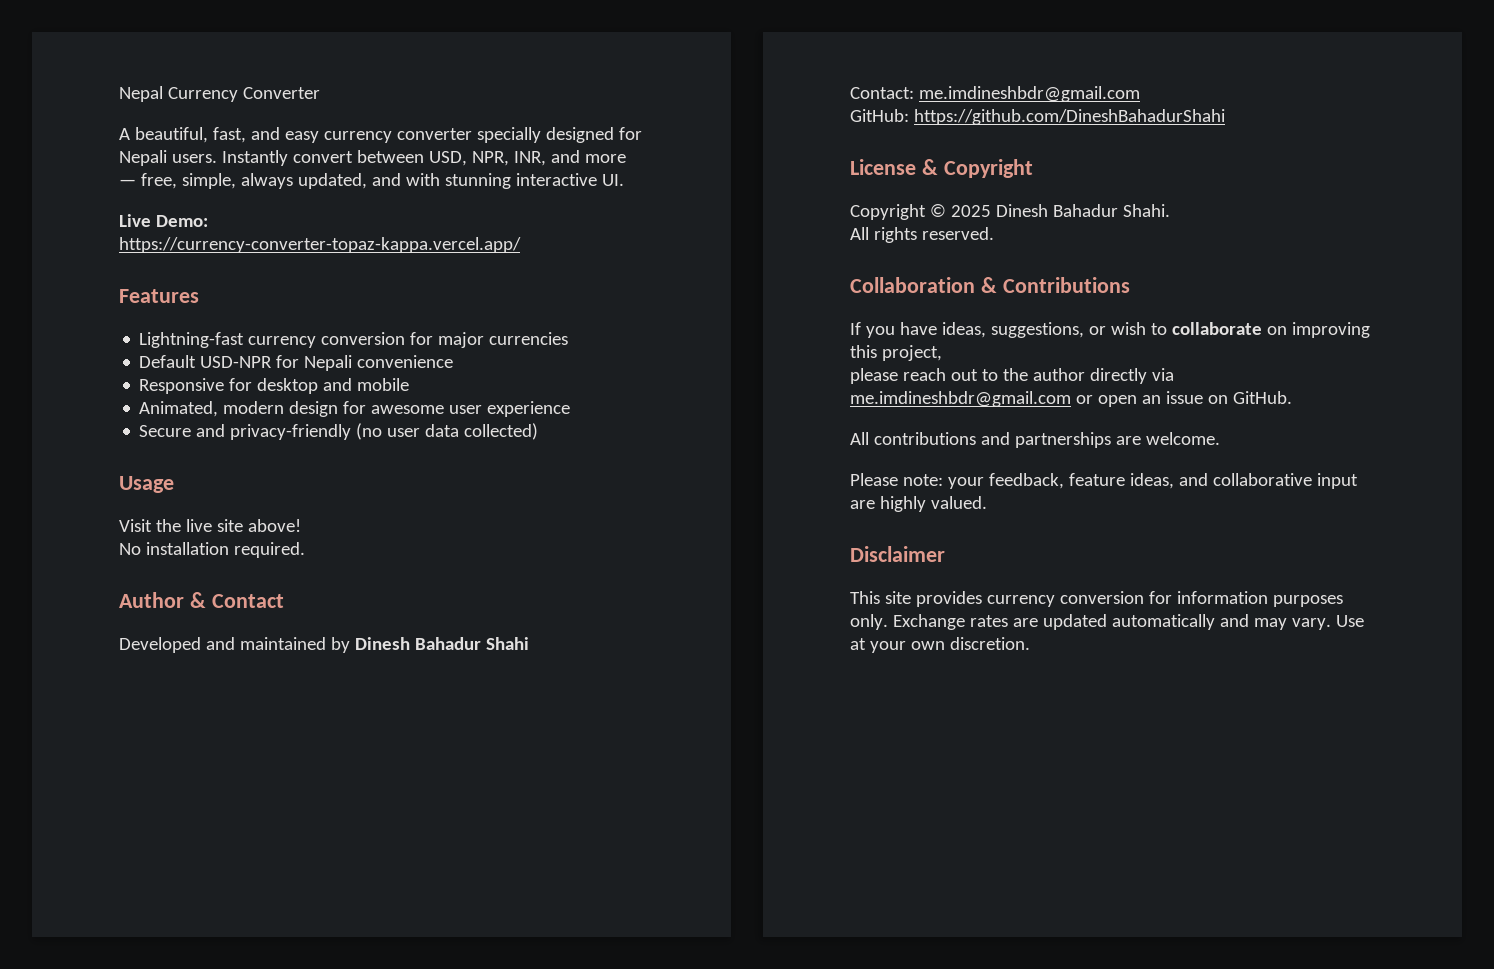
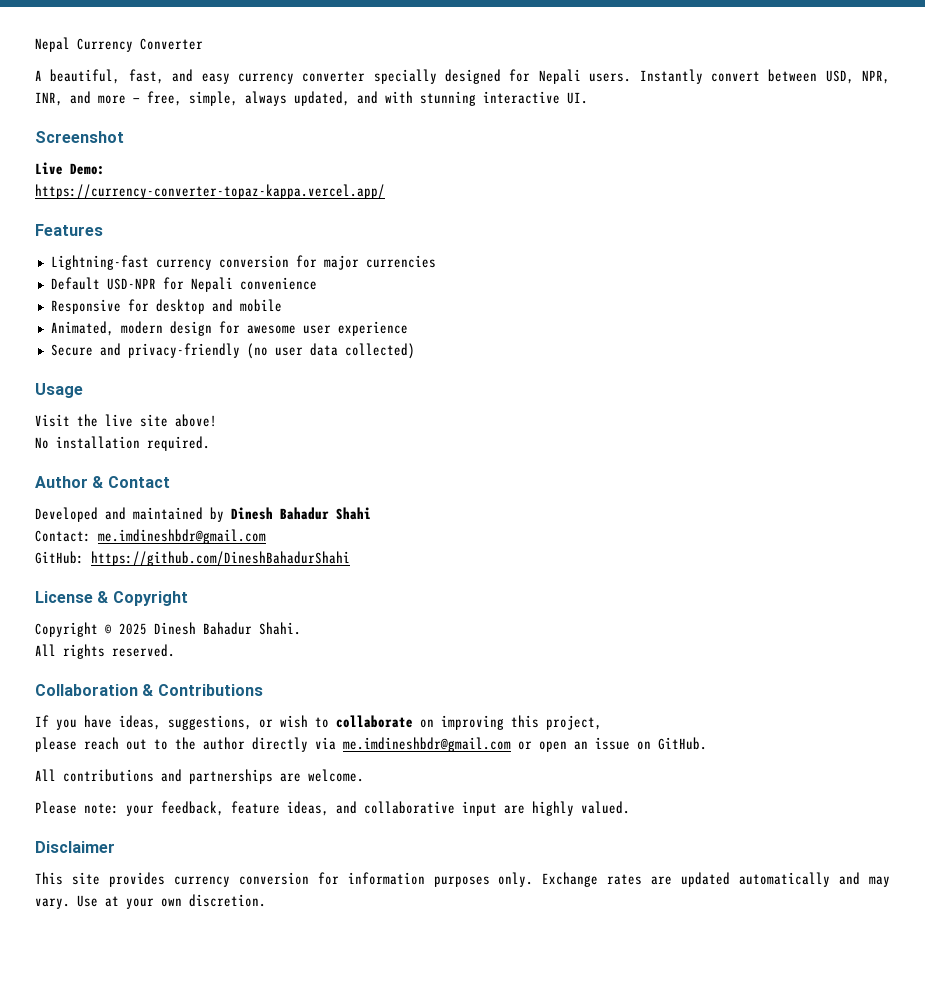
(624, 180) none -> [35,131,124,143] // Screenshot

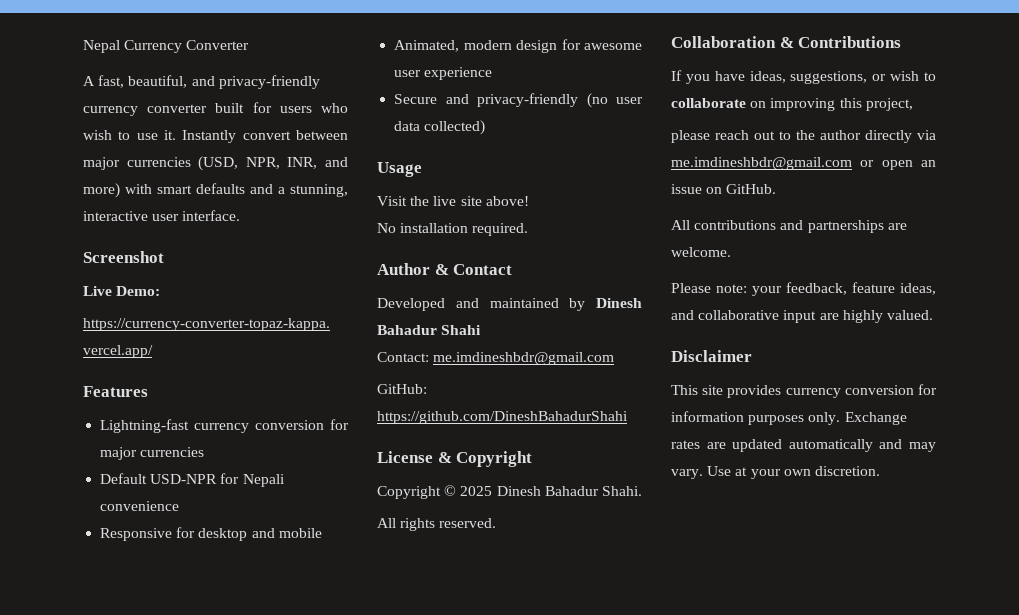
[50,69,890,84] [35,91,588,106] beautiful, fast, and easy currency converter specially designed for Nepali users. Instantly convert between USD, NPR, INR, and more — free, simple, always updated, and with stunning interactive UI. -> [98,75,320,89] [83,102,348,116] [83,130,348,143] [83,156,348,171] [83,183,348,198] [83,210,241,221] fast, beautiful, and privacy-friendly currency converter built for users who wish to use it. Instantly convert between major currencies (USD, NPR, INR, and more) with smart defaults and a stunning, interactive user interface.

